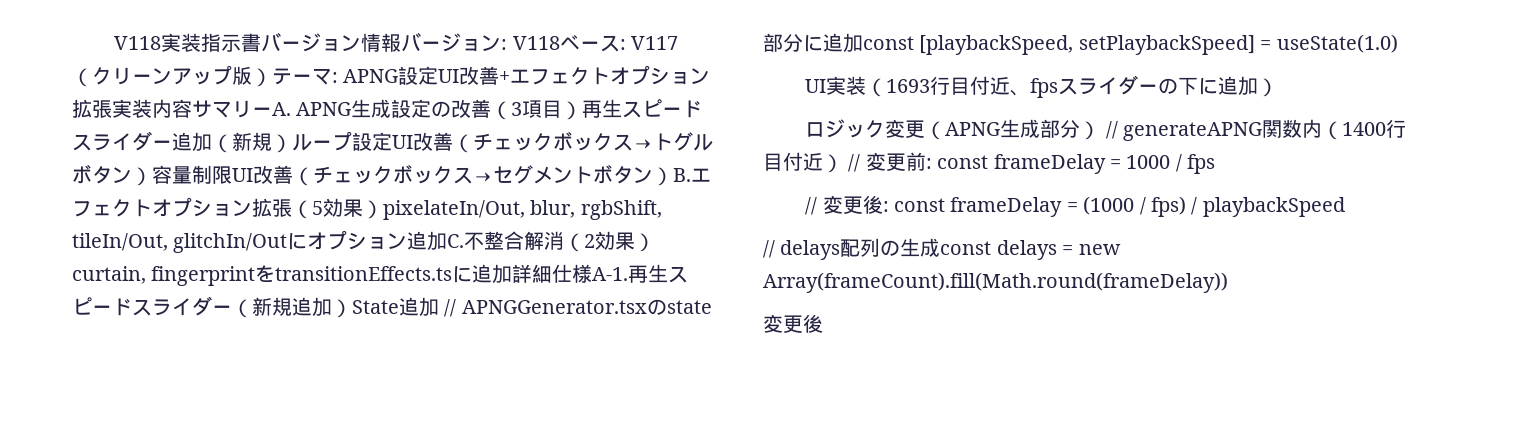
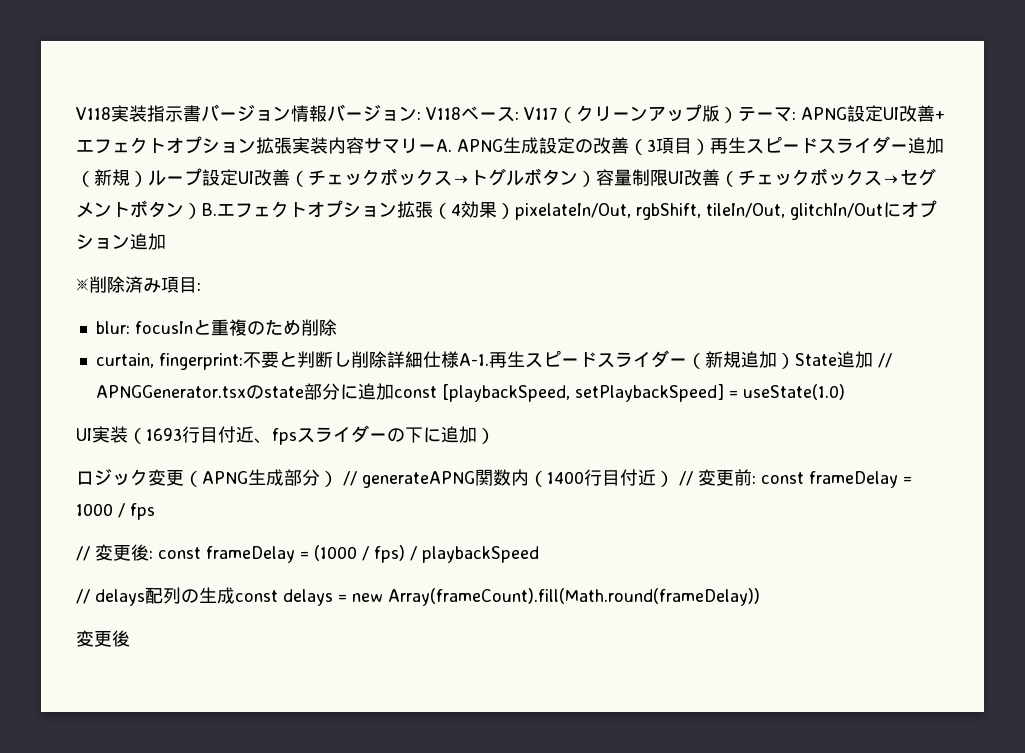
[312,201,323,215] 5 -> [451,204,461,216] 4
[530,200,576,218] blur, -> (631, 211) none
[447,231,656,252] [72,264,513,286] C.不整合解消（2効果）curtain, fingerprintをtransitionEffects.tsに追加 -> [76,276,201,293] [95,319,337,336] [95,351,387,370] // ※削除済み項目: // blur: focusInと重複のため削除 // curtain, fingerprint:不要と判断し削除

